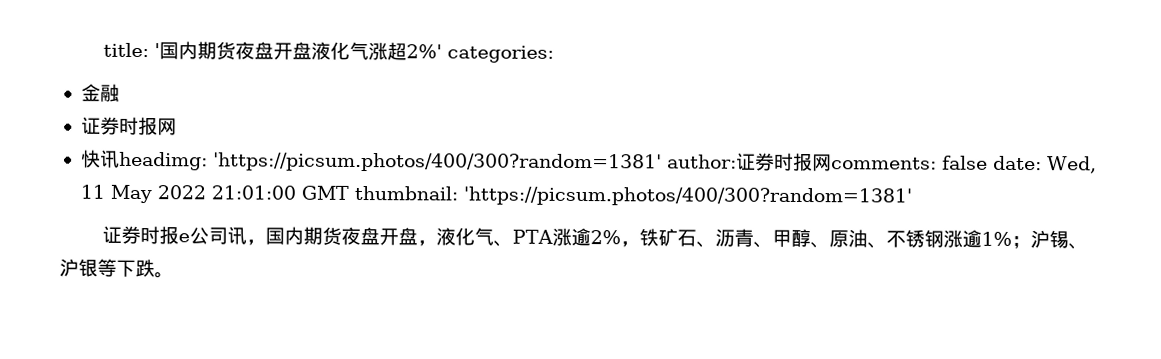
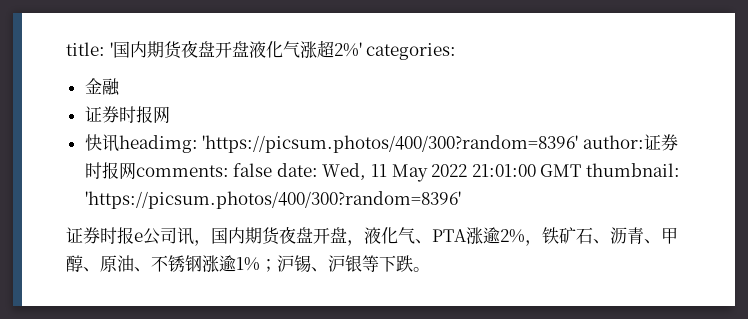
[212,152,662,173] 'https://picsum.photos/400/300?random=1381' -> [202,135,579,153] 'https://picsum.photos/400/300?random=8396'
[462,186,912,207] 'https://picsum.photos/400/300?random=1381' -> [84,191,461,209] 'https://picsum.photos/400/300?random=8396'

